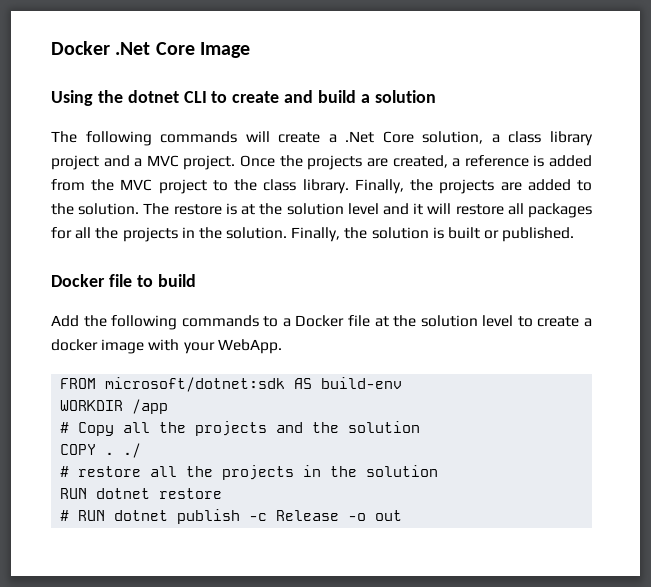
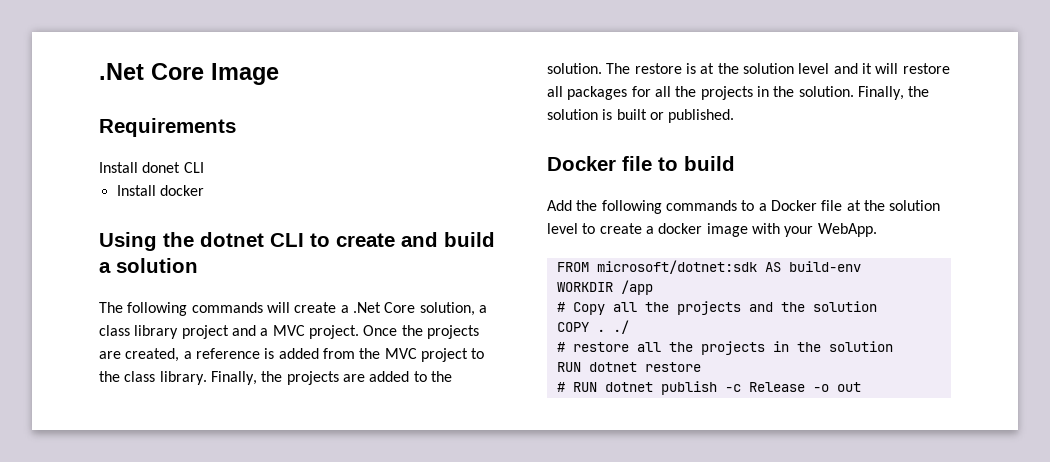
[51,41,110,55] Docker -> (99, 71) none
(250, 50) none -> [99,118,236,137] [99,162,204,173] [116,185,204,196] // Requirements // Install donet CLI // Install docker

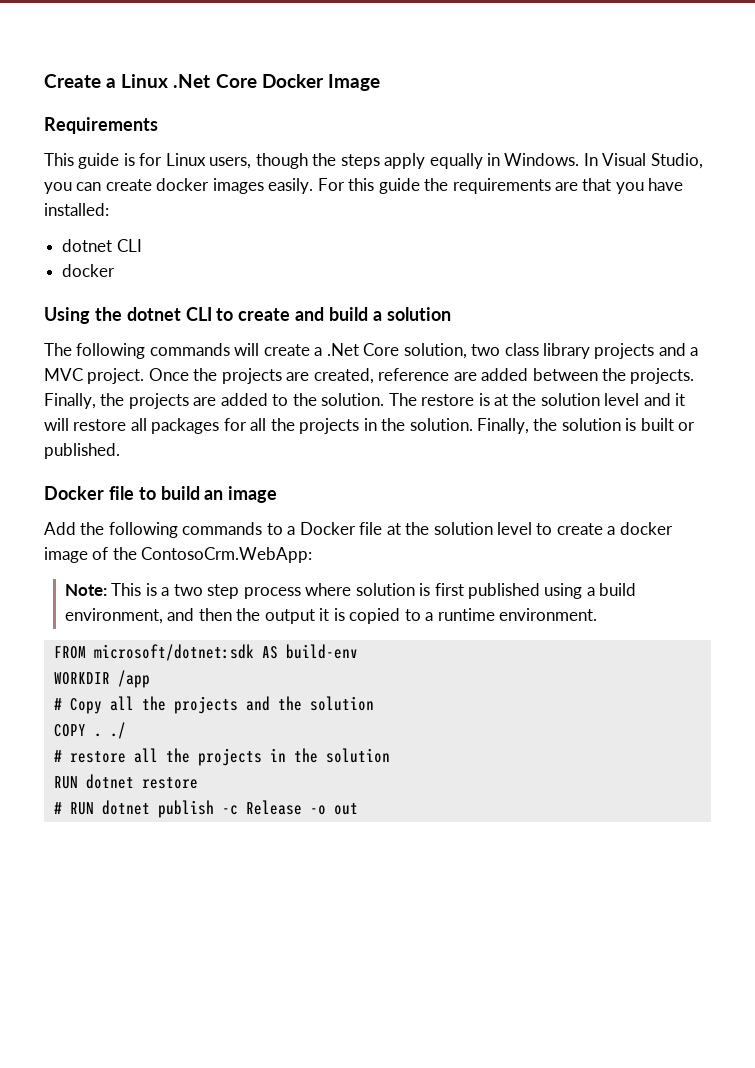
[99,63,204,80] .Net Core -> [44,74,324,88] Create a Linux .Net Core Docker
[99,162,181,173] Install donet -> [44,153,703,169] [44,178,684,194] [44,203,109,216] [62,239,113,252] This guide is for Linux users, though the steps apply equally in Windows. In Visual Studio, you can create docker images easily. For this guide the requirements are that you have installed: // dotnet
[116,185,156,196] Install -> (142, 245) none
[478,305,487,313] a -> [471,344,501,356] two
[181,325,229,339] project -> [594,343,655,359] projects
[183,348,485,362] [99,371,207,385] a reference is added from the MVC project to the class library. -> [378,368,695,384] reference are added between the projects.
(735, 163) none -> [204,486,278,503] an image
[751,223,877,237] with your WebApp. -> [92,547,313,563] [65,583,637,599] [65,608,598,624] of the ContosoCrm.WebApp: // Note: This is a two step process where solution is first published using a build environment, and then the output it is copied to a runtime environment.

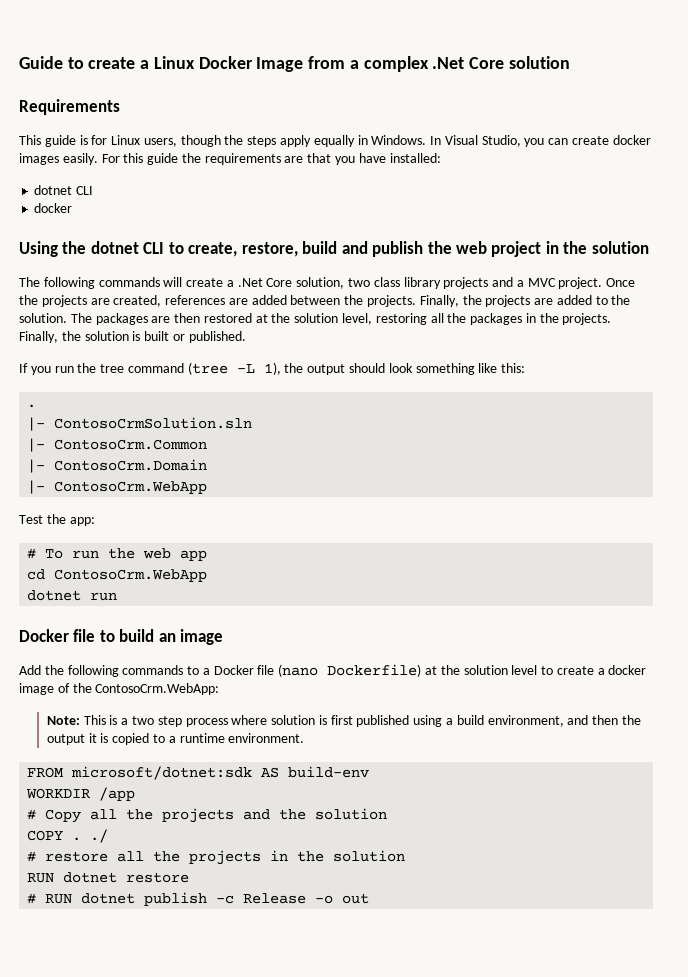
[44,74,380,91] Create a Linux .Net Core Docker Image -> [19,56,570,72] Guide to create a Linux Docker Image from a complex .Net Core solution
[238,307,382,321] create and build a -> [188,241,588,257] create, restore, build and publish the web project in the
[378,368,450,381] reference -> [165,295,226,305] references
[421,393,686,406] [44,418,473,434] restore is at the solution level and it will restore all packages for all the projects in the solution. -> [95,313,612,325] packages are then restored at the solution level, restoring all the packages in the projects.
(120, 451) none -> [19,362,526,375] [27,404,37,408] [27,417,253,431] [27,438,208,452] [27,459,208,473] [27,480,208,494] [19,514,95,526] [27,548,208,561] [27,569,208,582] [27,590,118,601] // If you run the tree command (tree -L 1), the output should look something like this: // . // |- ContosoCrmSolution.sln // |- ContosoCrm.Common // |- ContosoCrm.Domain // |- ContosoCrm.WebApp // Test the app: // # To run the web app // cd ContosoCrm.WebApp // dotnet run
(383, 528) none -> [278,664,422,677] (nano Dockerfile)

